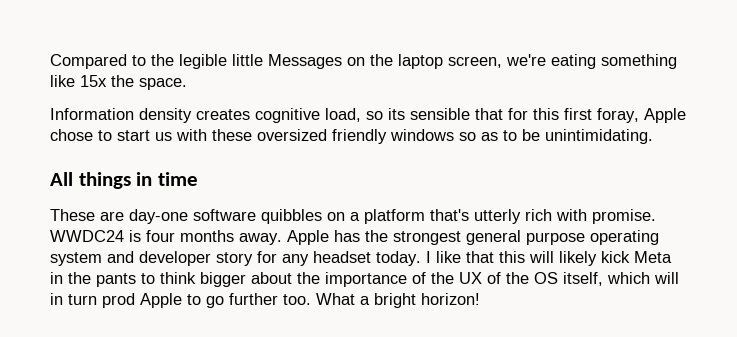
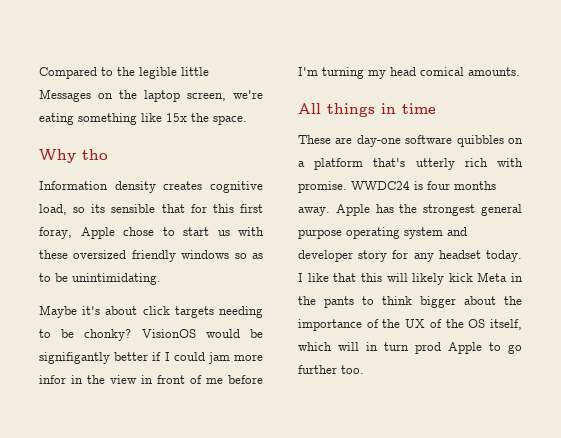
(187, 84) none -> [39,149,108,163] // Why tho
(653, 136) none -> [39,305,263,318] [39,329,263,341] [39,352,263,364] [39,375,263,384] [298,67,520,79] // Maybe it's about click targets needing to be chonky? VisionOS would be signifigantly better if I could jam more infor in the view in front of me before I'm turning my head comical amounts.
[316,293,480,308] What a bright horizon! -> (364, 369) none

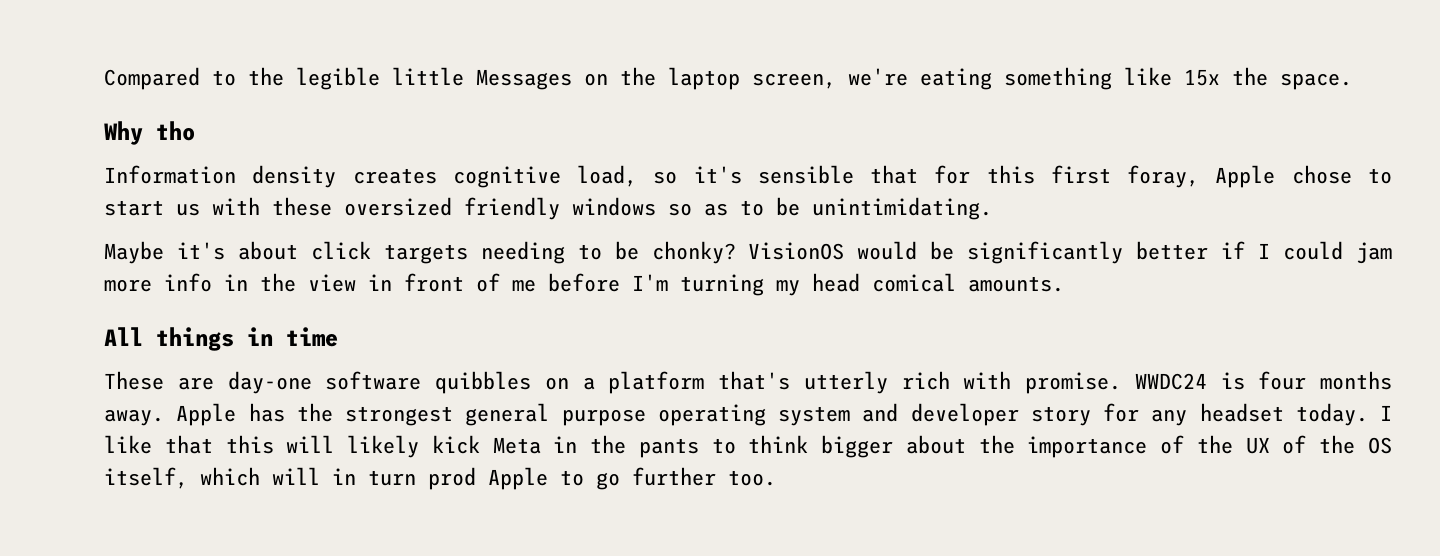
[91,204,106,213] its -> [693,166,742,184] it's
[39,352,110,364] signifigantly -> [967,241,1124,264] significantly
[39,375,66,384] infor -> [164,273,212,292] info

